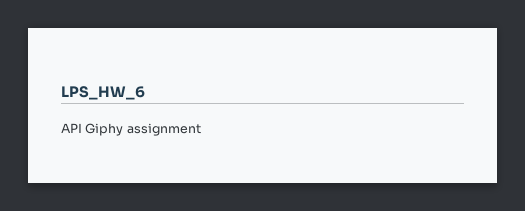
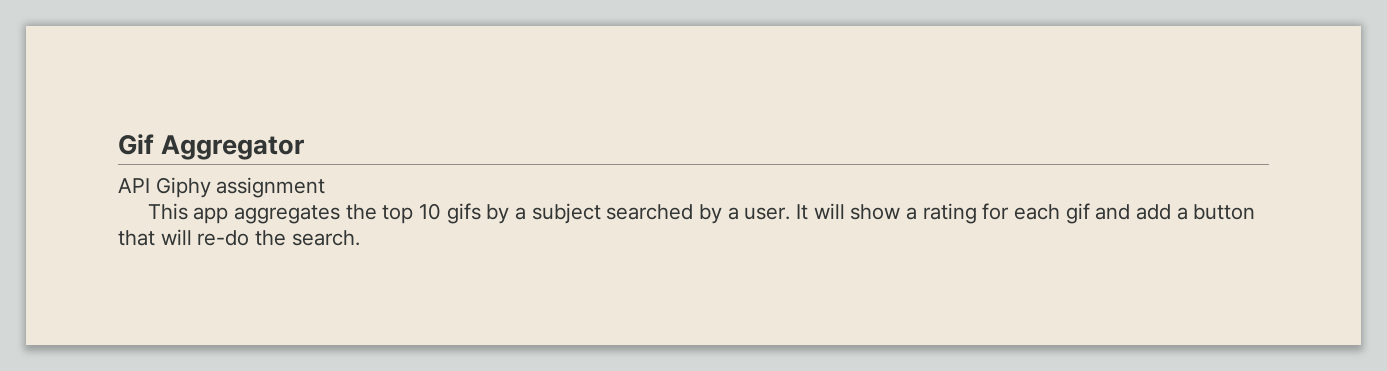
[61,86,145,100] LPS_HW_6 -> [118,134,305,160] Gif Aggregator
(201, 129) none -> [147,203,1256,224] [118,229,360,246] // This app aggregates the top 10 gifs by a subject searched by a user. It will show a rating for each gif and add a button that will re-do the search.

